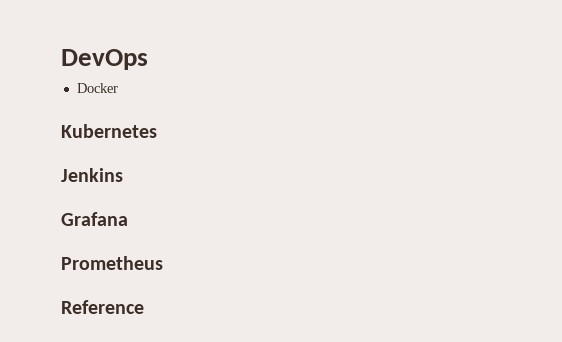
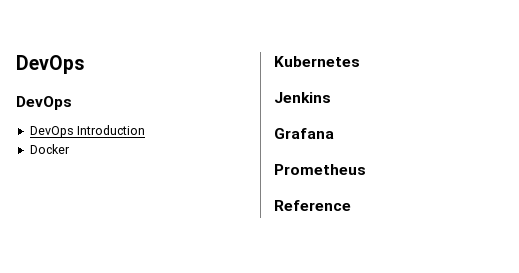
[61,49,148,70] DevOps -> [16,55,84,74] [16,96,72,110] [29,125,146,138] DevOps // DevOps // DevOps Introduction

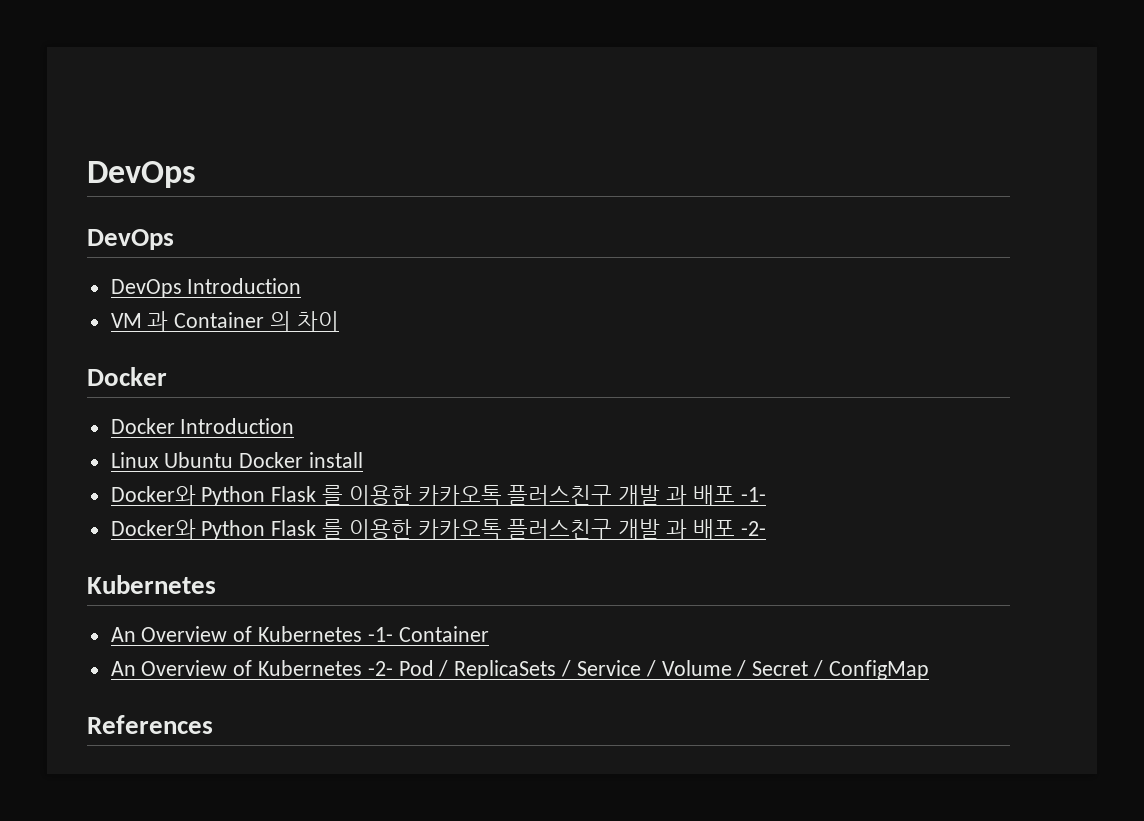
[29,144,70,154] [274,56,360,67] [274,92,331,103] [274,128,334,139] [274,164,366,175] [274,200,351,211] Docker // Kubernetes // Jenkins // Grafana // Prometheus // Reference -> [110,311,339,331] [87,367,167,386] [110,418,295,434] [110,452,364,468] [110,485,766,506] [110,519,766,540] [87,575,216,594] [110,626,489,642] [110,660,929,680] [87,715,213,734] VM 과 Container 의 차이 // Docker // Docker Introduction // Linux Ubuntu Docker install // Docker와 Python Flask 를 이용한 카카오톡 플러스친구 개발 과 배포 -1- // Docker와 Python Flask 를 이용한 카카오톡 플러스친구 개발 과 배포 -2- // Kubernetes // An Overview of Kubernetes -1- Container // An Overview of Kubernetes -2- Pod / ReplicaSets / Service / Volume / Secret / ConfigMap // References

